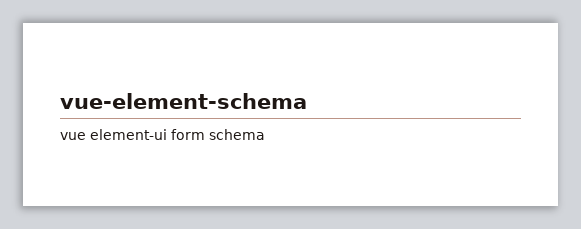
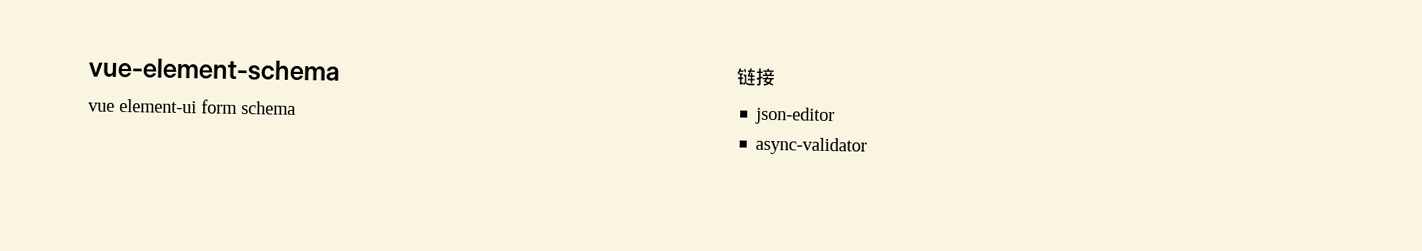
(265, 134) none -> [736,67,775,87] [755,106,836,126] [755,136,868,156] // 链接 // json-editor // async-validator

